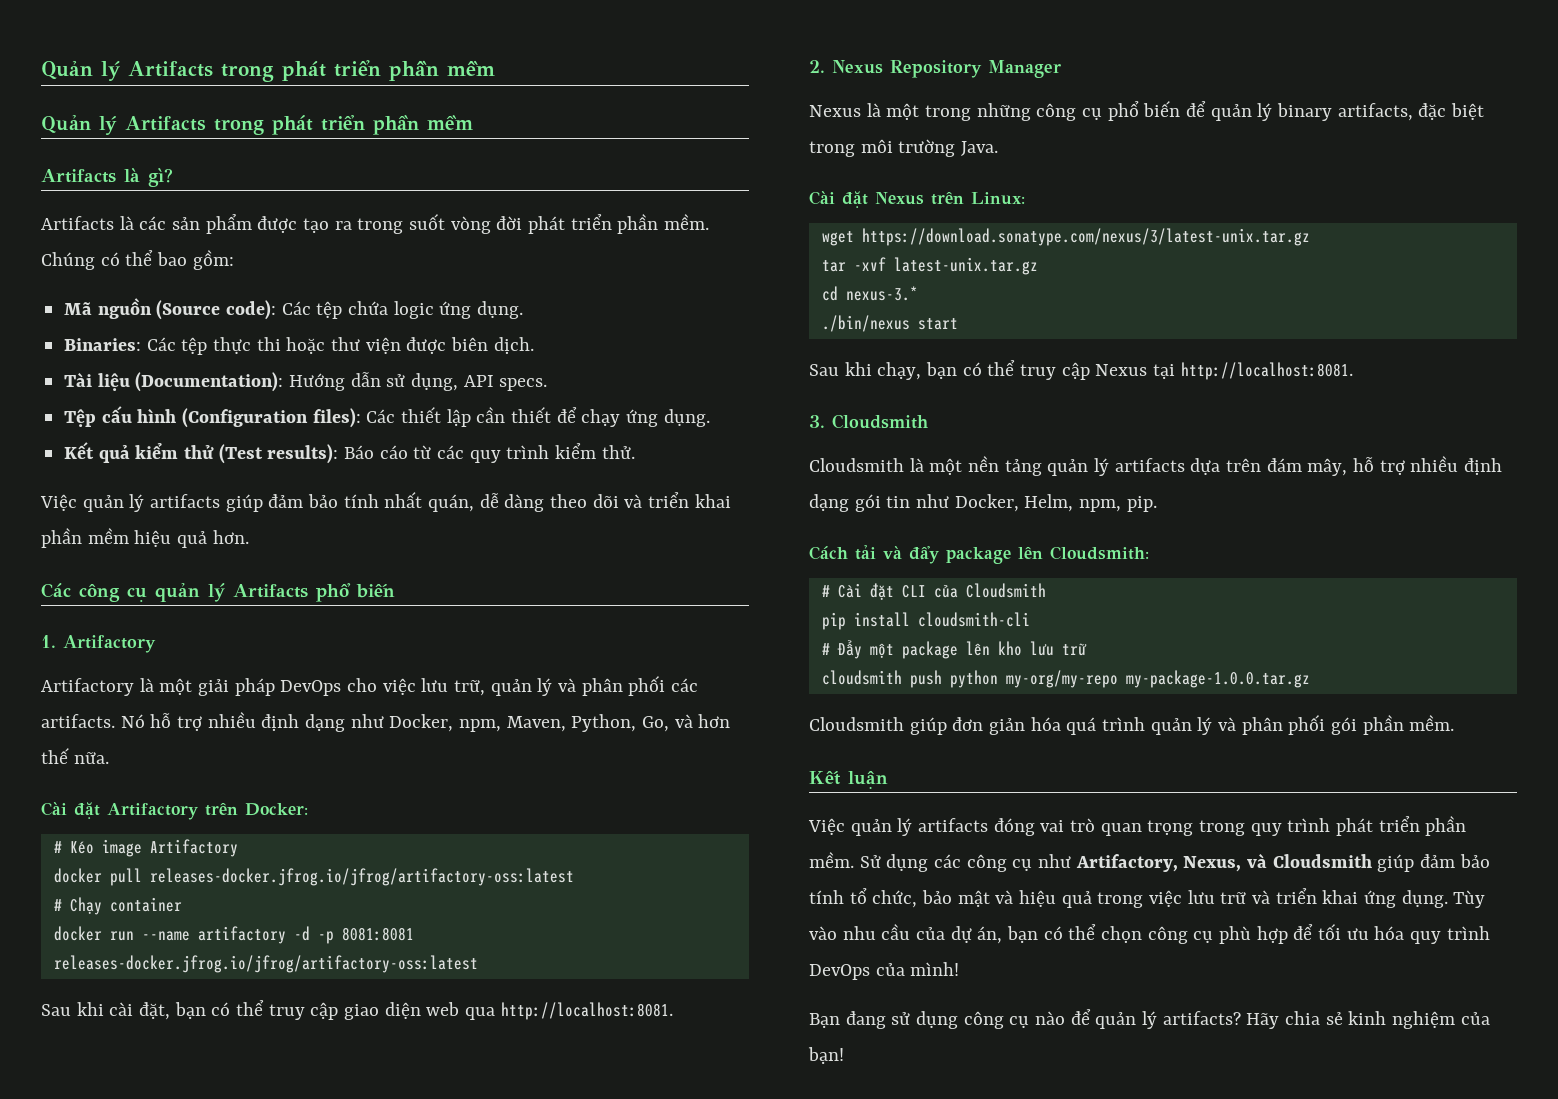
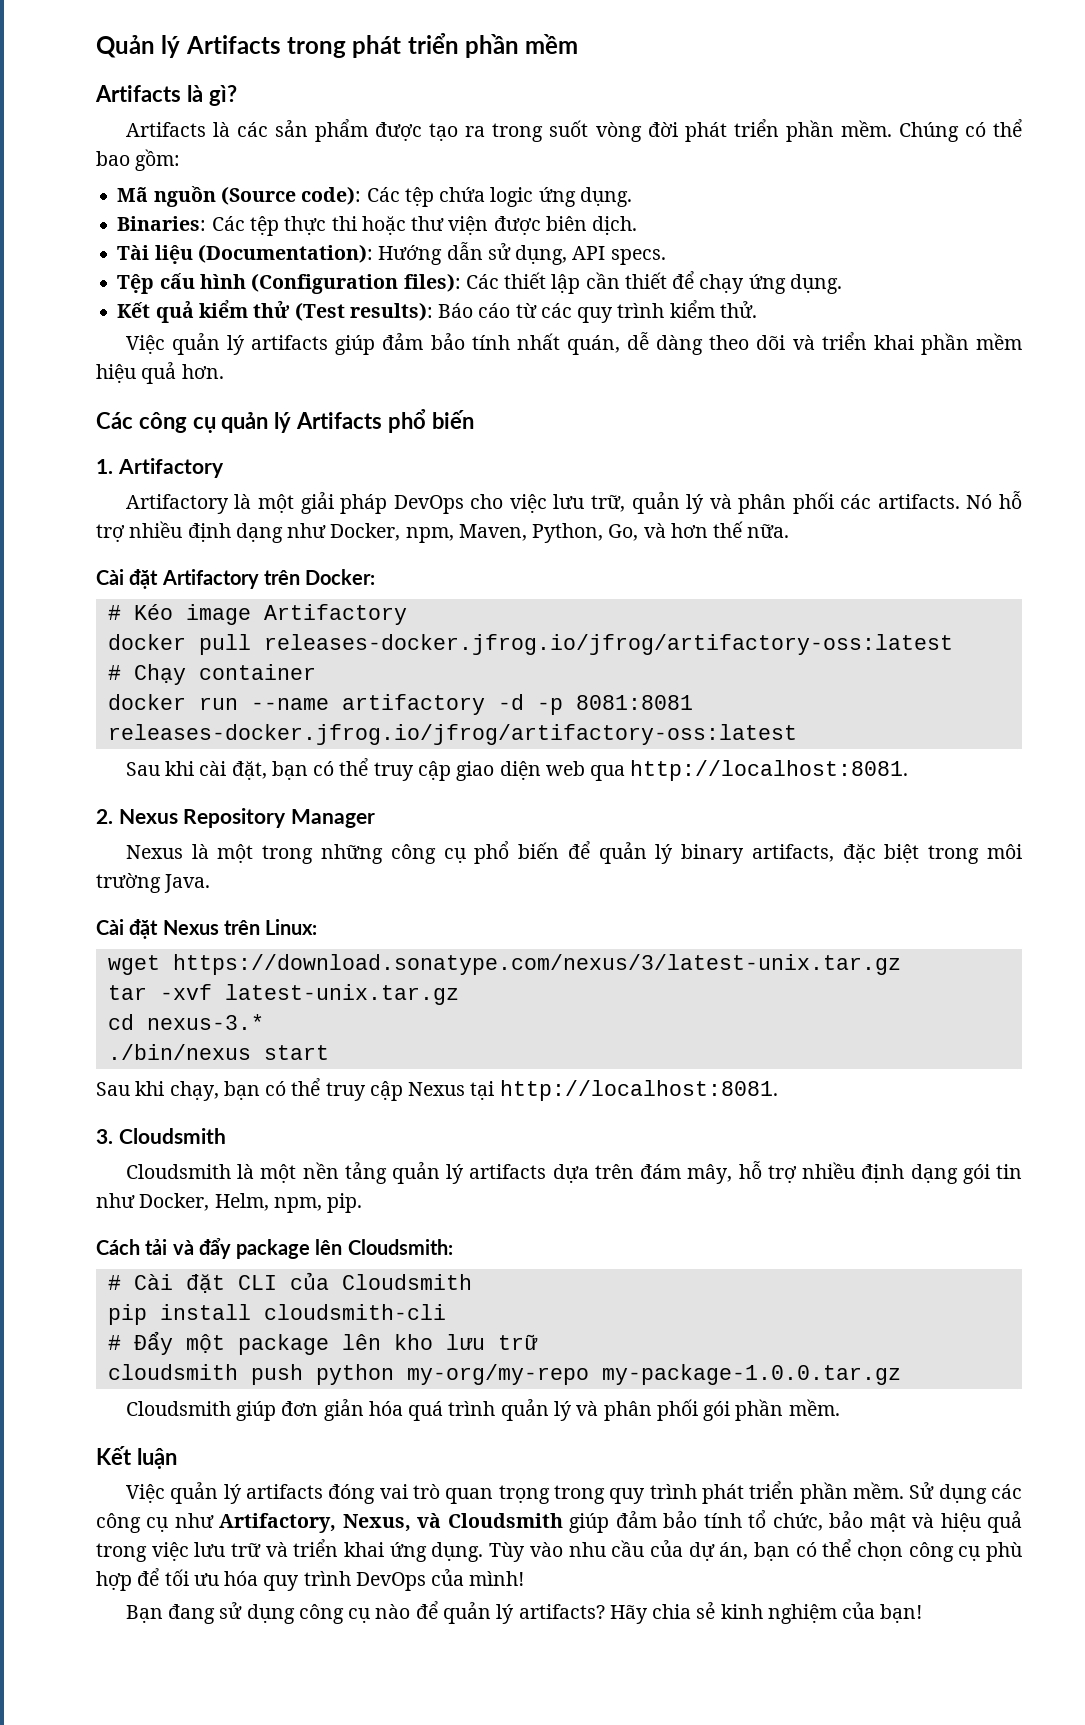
[41,60,495,82] [41,115,473,135] Quản lý Artifacts trong phát triển phần mềm // Quản lý Artifacts trong phát triển phần mềm -> [96,33,579,58] Quản lý Artifacts trong phát triển phần mềm

